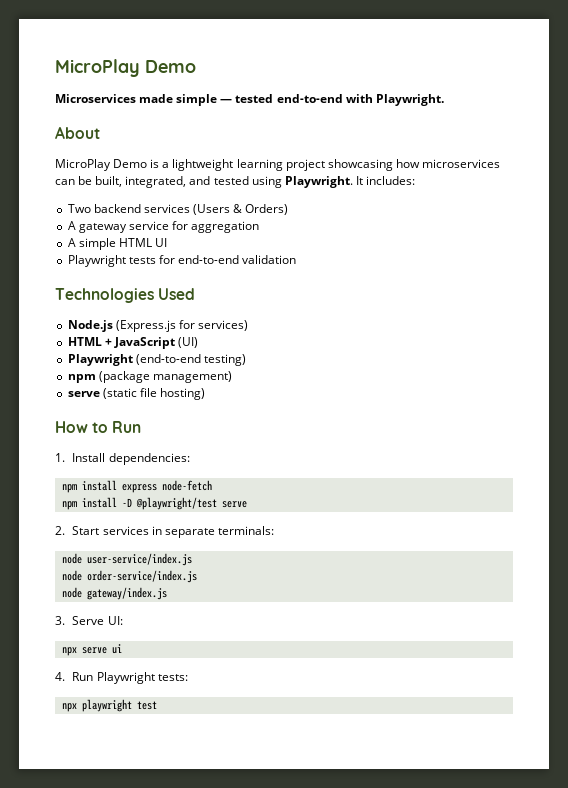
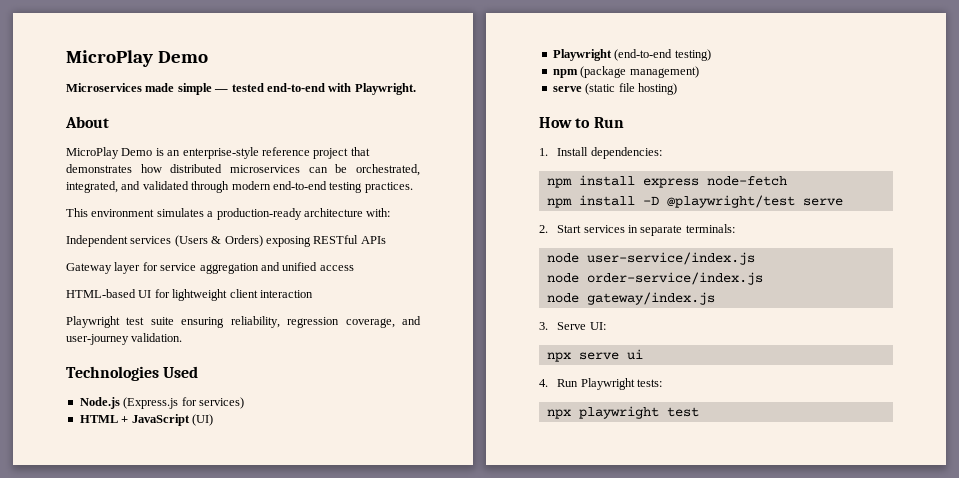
[162,159,420,171] a lightweight learning project showcasing how -> [167,147,370,159] [66,164,223,173] an enterprise‑style reference project that demonstrates how distributed
[95,176,123,187] built, -> [356,164,420,176] orchestrated,
[213,176,415,188] [67,204,289,215] [67,221,260,233] [67,238,167,250] [67,255,297,267] tested using Playwright. It includes: // Two backend services (Users & Orders) // A gateway service for aggregation // A simple HTML UI // Playwright tests for end‑to‑end validation -> [142,181,413,193] [66,208,391,220] [66,235,386,247] [66,262,354,274] [66,289,313,301] [66,316,421,328] [66,333,183,345] validated through modern end‑to‑end testing practices. // This environment simulates a production‑ready architecture with: // Independent services (Users & Orders) exposing RESTful APIs // Gateway layer for service aggregation and unified access // HTML‑based UI for lightweight client interaction // Playwright test suite ensuring reliability, regression coverage, and user‑journey validation.

